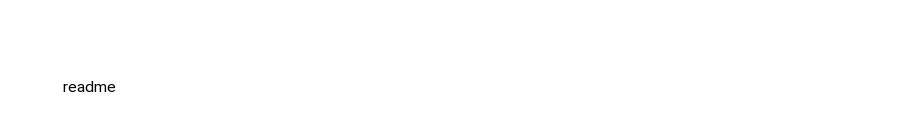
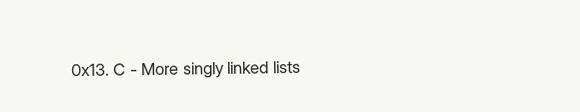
[63,81,116,92] readme -> [71,60,301,79] 0x13. C - More singly linked lists

